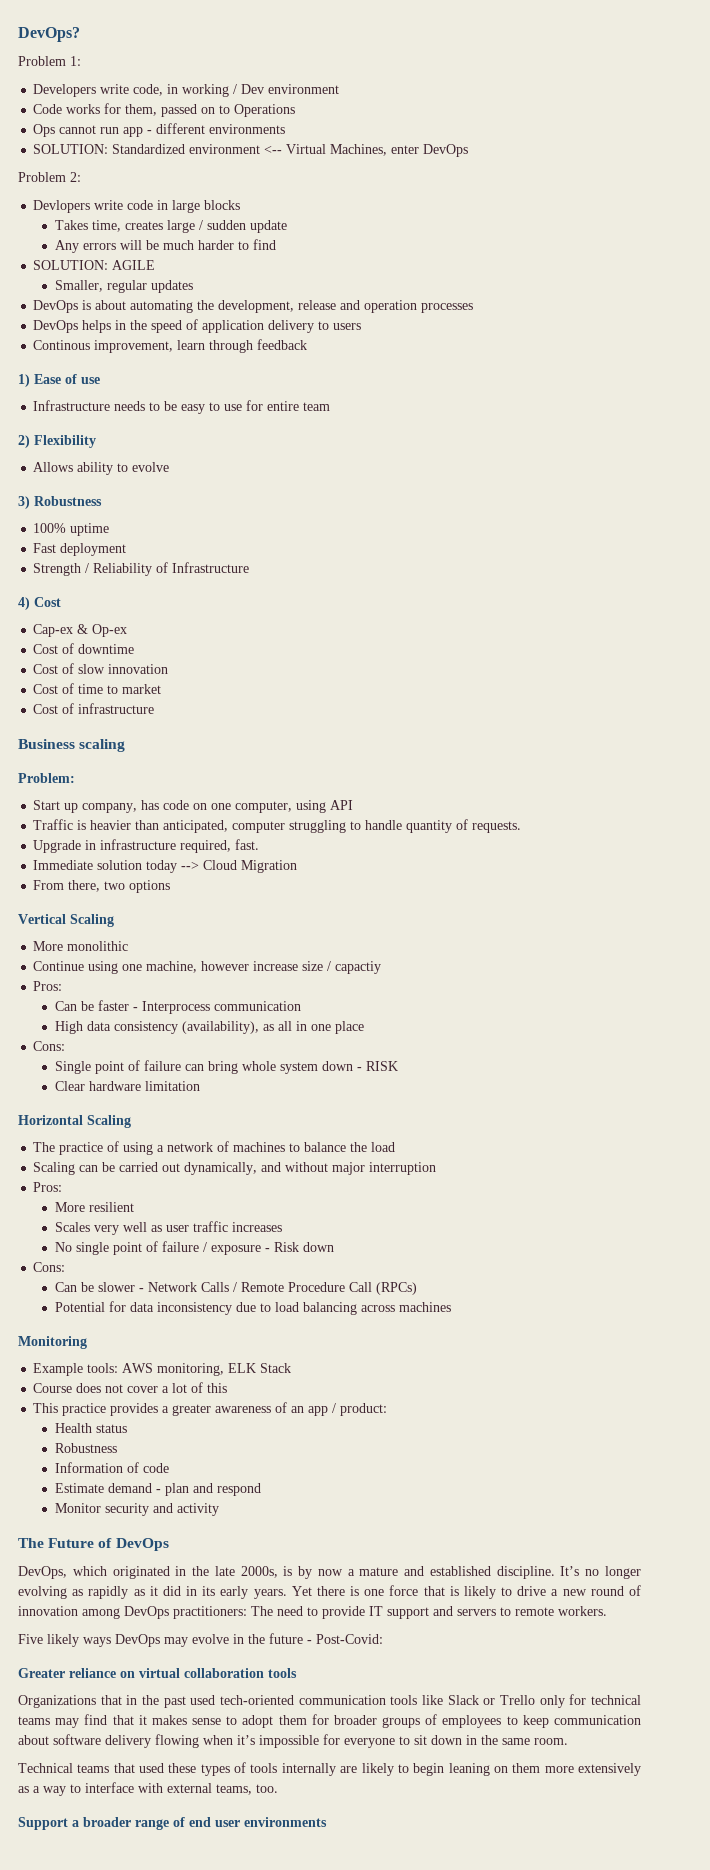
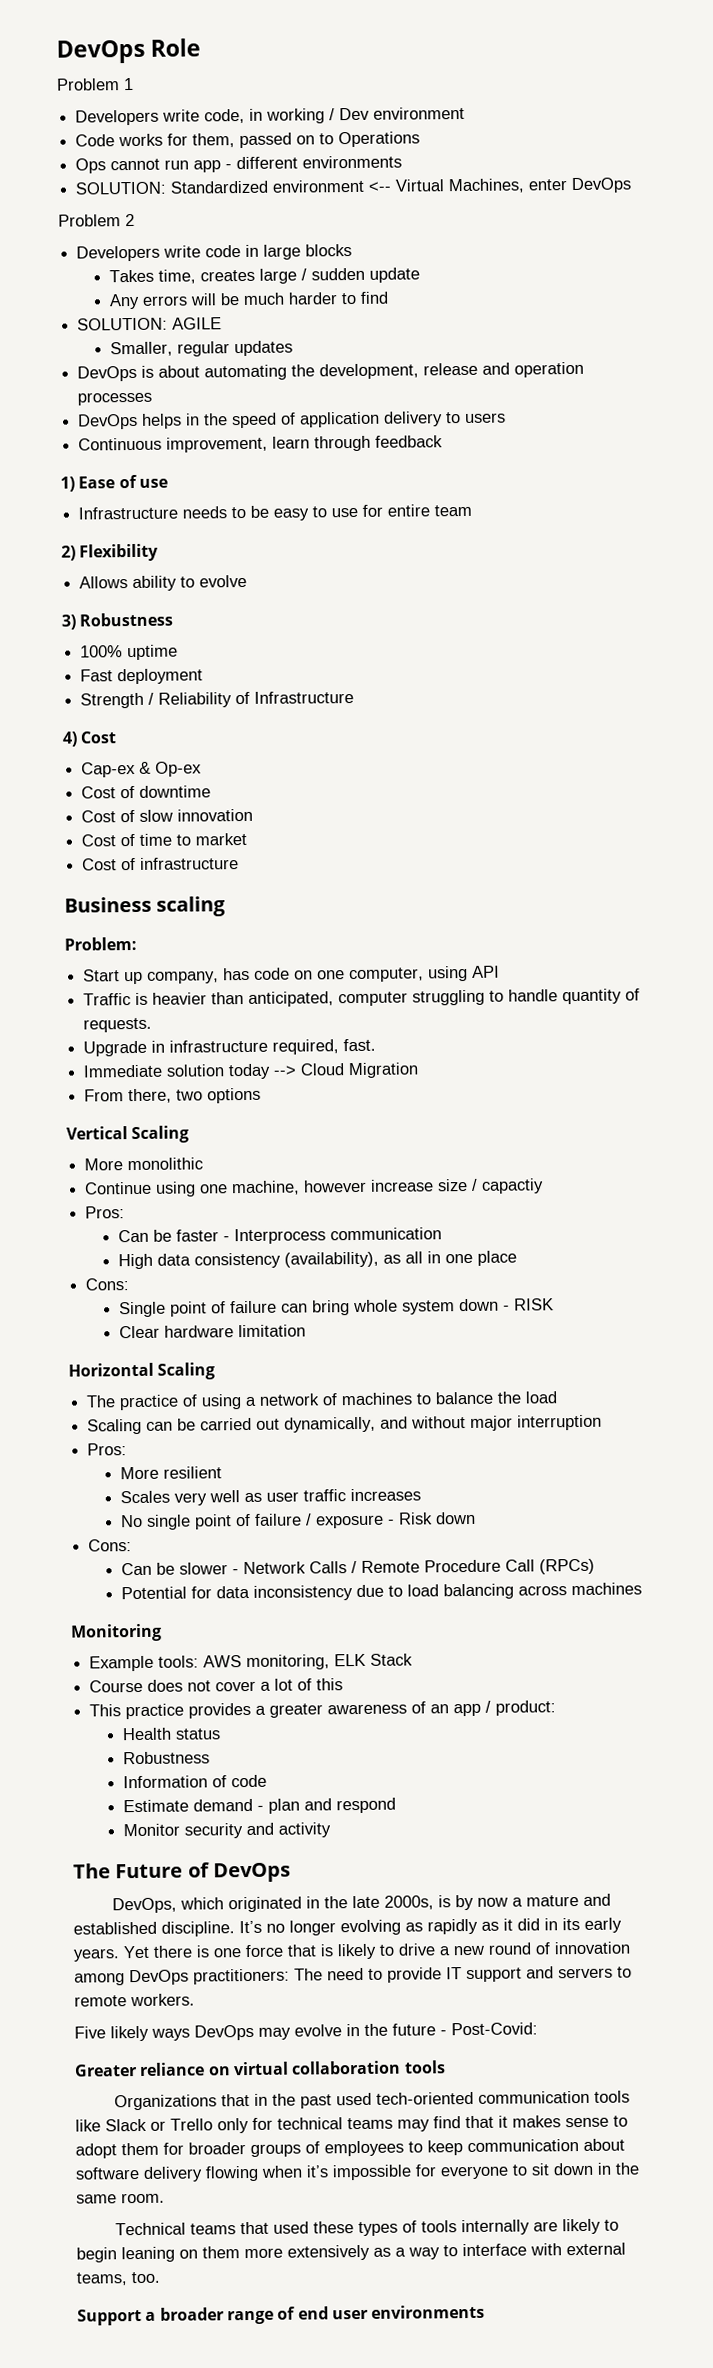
[18,27,80,42] [18,56,81,66] DevOps? // Problem 1: -> [56,38,202,64] [56,77,134,91] DevOps Role // Problem 1
[70,172,81,182] [33,200,91,213] 2: // Devlopers -> [125,213,135,227] [76,245,161,262] 2 // Developers
[33,340,91,350] Continous -> [78,437,163,451] Continuous

